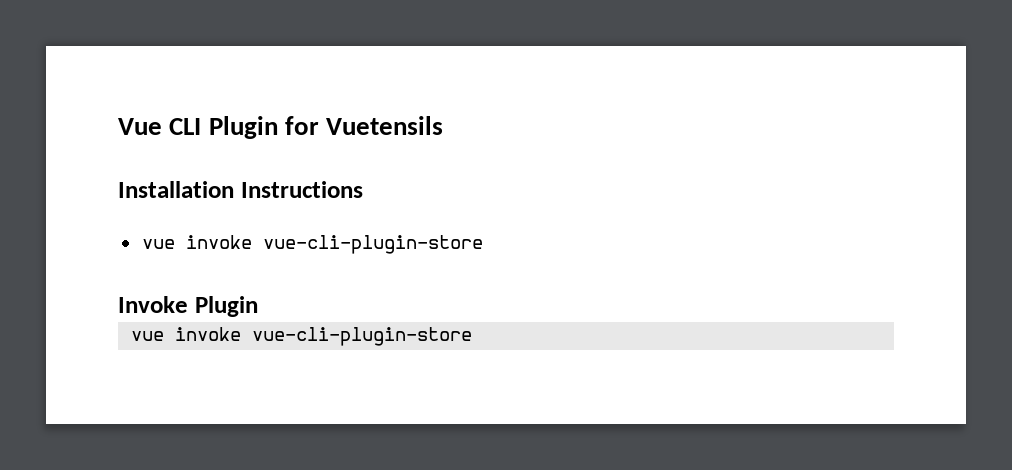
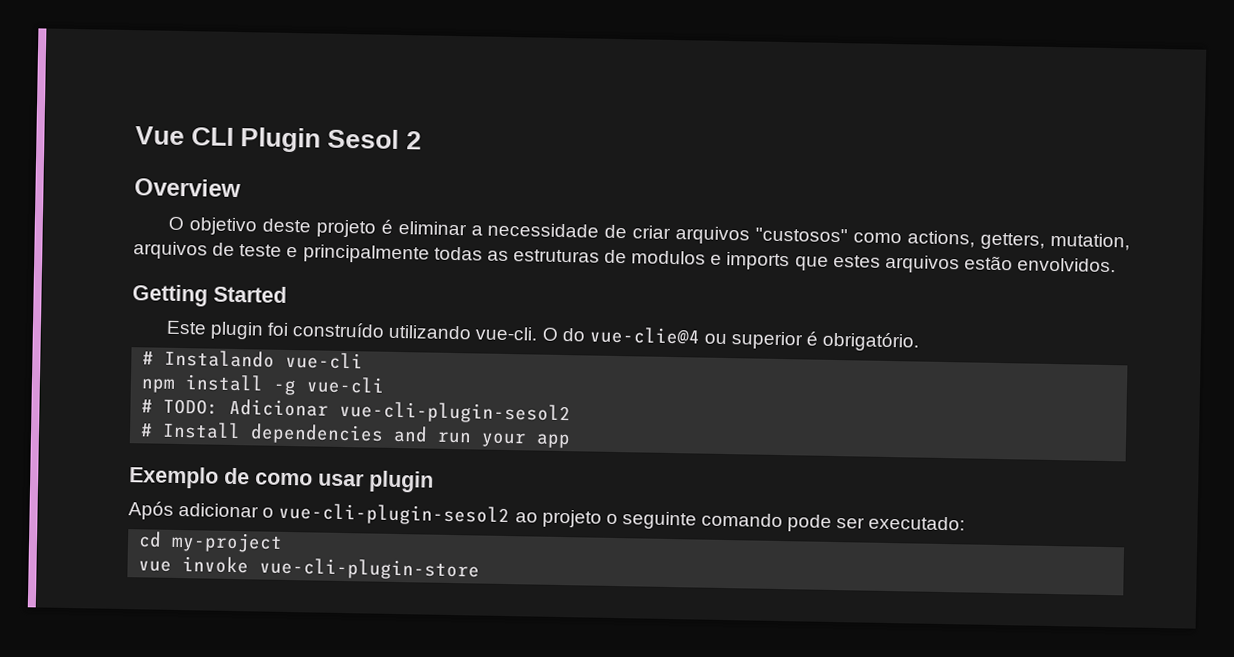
[284,116,444,135] [118,181,363,198] [141,235,483,254] [118,296,258,317] for Vuetensils // Installation Instructions // vue invoke vue-cli-plugin-store // Invoke Plugin -> [327,128,422,150] [134,178,241,198] [167,216,1131,251] [133,241,1117,274] [132,284,287,307] [165,320,920,352] [142,349,364,370] [141,374,386,396] [141,398,572,425] [140,421,572,449] [129,466,434,493] [128,501,966,532] [138,531,284,553] Sesol 2 // Overview // O objetivo deste projeto é eliminar a necessidade de criar arquivos "custosos" como actions, getters, mutation, arquivos de teste e principalmente todas as estruturas de modulos e imports que estes arquivos estão envolvidos. // Getting Started // Este plugin foi construído utilizando vue-cli. O do vue-clie@4 ou superior é obrigatório. // # Instalando vue-cli // npm install -g vue-cli // # TODO: Adicionar vue-cli-plugin-sesol2 // # Install dependencies and run your app // Exemplo de como usar plugin // Após adicionar o vue-cli-plugin-sesol2 ao projeto o seguinte comando pode ser executado: // cd my-project

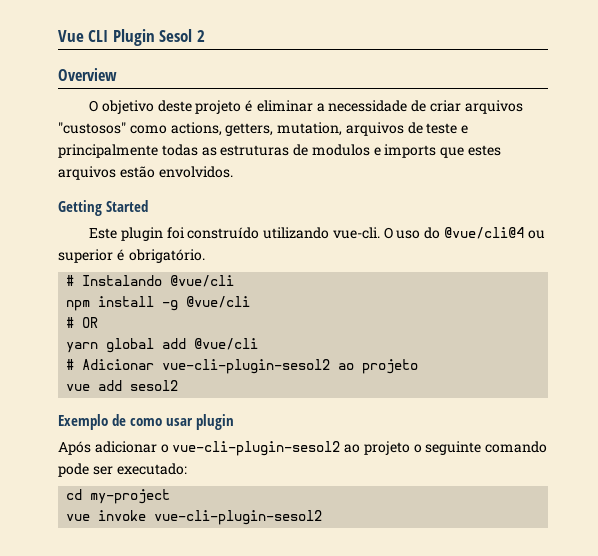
[561,326,701,345] do vue-clie@4 -> [396,227,524,239] uso do @vue/cli@4
[285,351,364,370] vue-cli -> [170,275,235,287] @vue/cli
[306,376,386,394] [141,398,572,425] [140,421,572,449] vue-cli // # TODO: Adicionar vue-cli-plugin-sesol2 // # Install dependencies and run your app -> [186,296,251,308] [66,317,99,328] [66,338,259,353] [66,359,419,374] [66,380,179,391] @vue/cli // # OR // yarn global add @vue/cli // # Adicionar vue-cli-plugin-sesol2 ao projeto // vue add sesol2
[259,557,481,581] vue-cli-plugin-store -> [154,510,323,525] vue-cli-plugin-sesol2

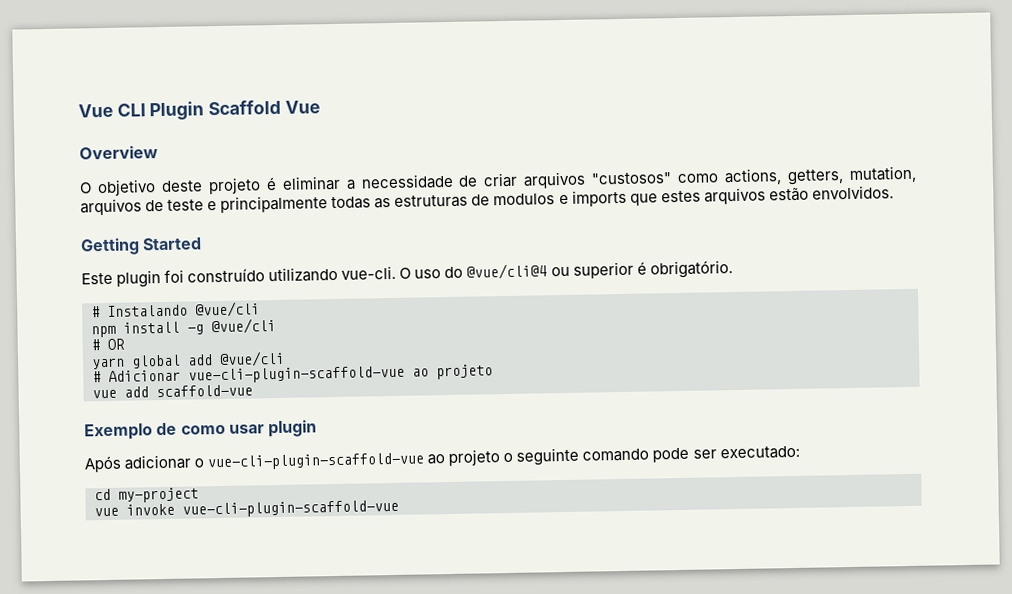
[159,29,205,42] Sesol 2 -> [208,99,320,116] Scaffold Vue
[162,359,331,374] vue-cli-plugin-sesol2 -> [188,365,405,384] vue-cli-plugin-scaffold-vue
[130,380,179,391] sesol2 -> [156,384,253,398] scaffold-vue
[172,441,341,456] vue-cli-plugin-sesol2 -> [207,452,425,471] vue-cli-plugin-scaffold-vue
[154,510,323,525] vue-cli-plugin-sesol2 -> [182,499,399,518] vue-cli-plugin-scaffold-vue

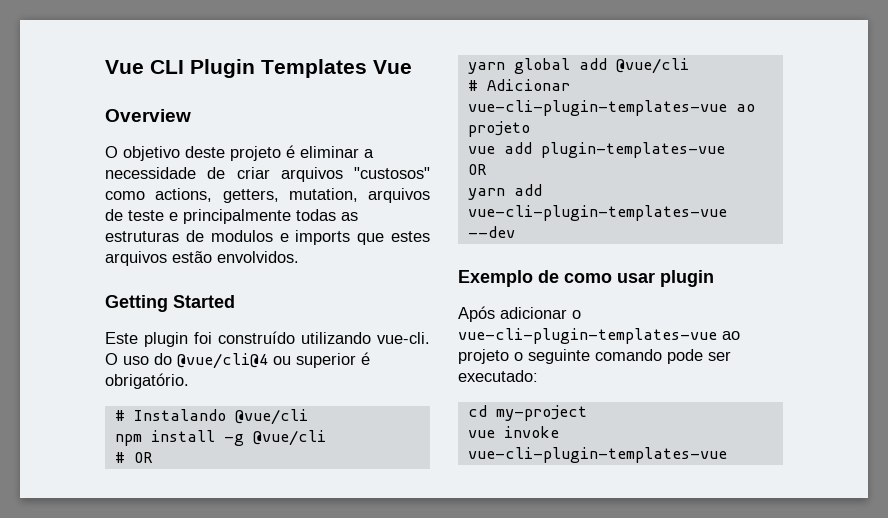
[208,99,282,116] Scaffold -> [261,59,367,78] Templates
[188,365,405,384] vue-cli-plugin-scaffold-vue -> [467,100,727,116] vue-cli-plugin-templates-vue
[156,384,253,398] scaffold-vue -> [540,142,725,158] [467,164,487,175] [467,184,542,200] [467,205,727,221] [467,226,515,238] plugin-templates-vue // OR // yarn add vue-cli-plugin-templates-vue --dev
[207,452,425,471] vue-cli-plugin-scaffold-vue -> [458,328,717,344] vue-cli-plugin-templates-vue
[182,499,399,518] vue-cli-plugin-scaffold-vue -> [467,447,727,463] vue-cli-plugin-templates-vue

